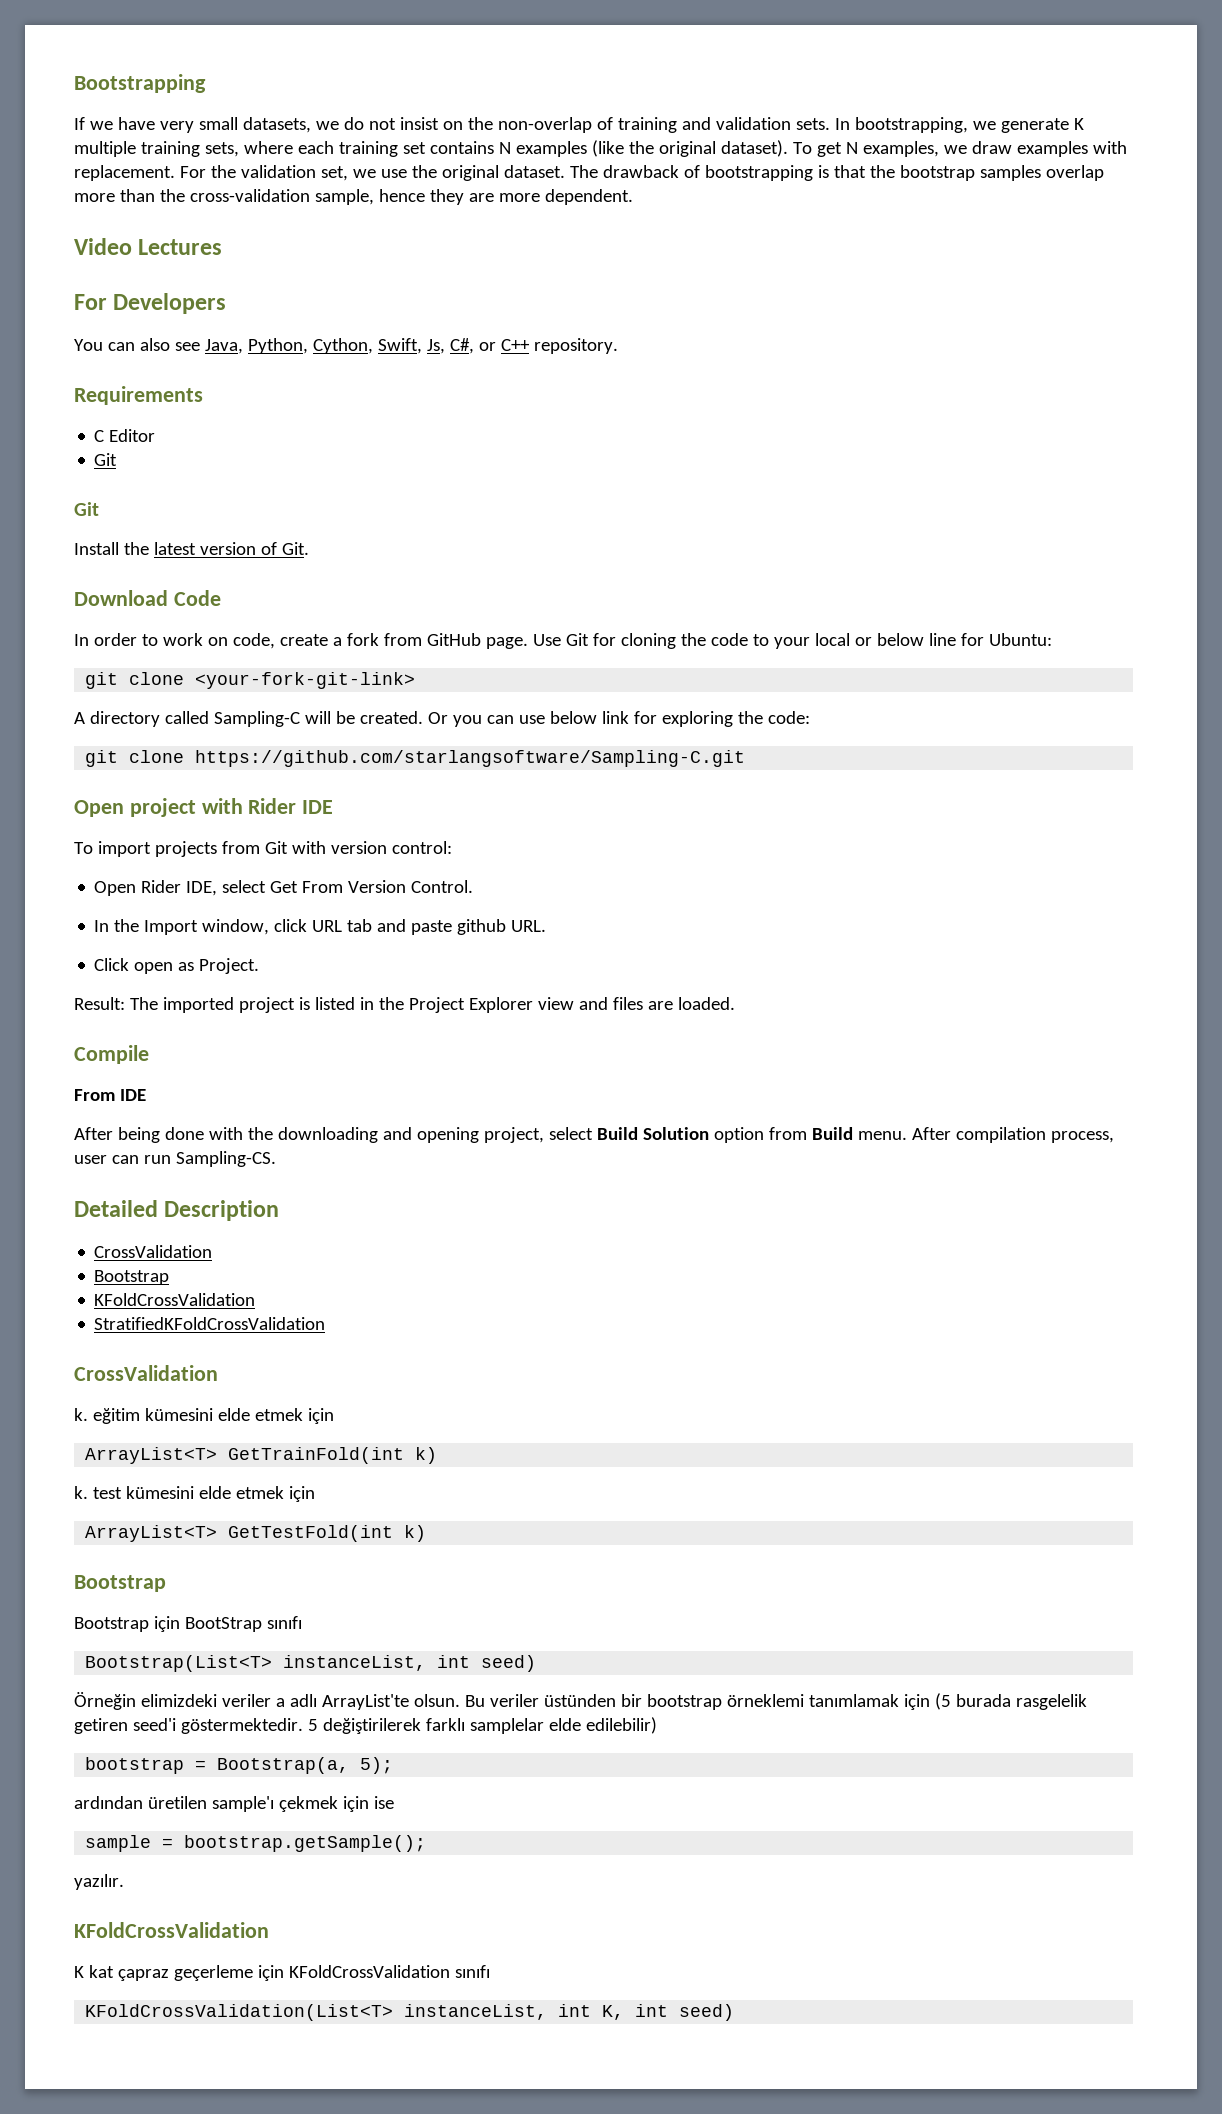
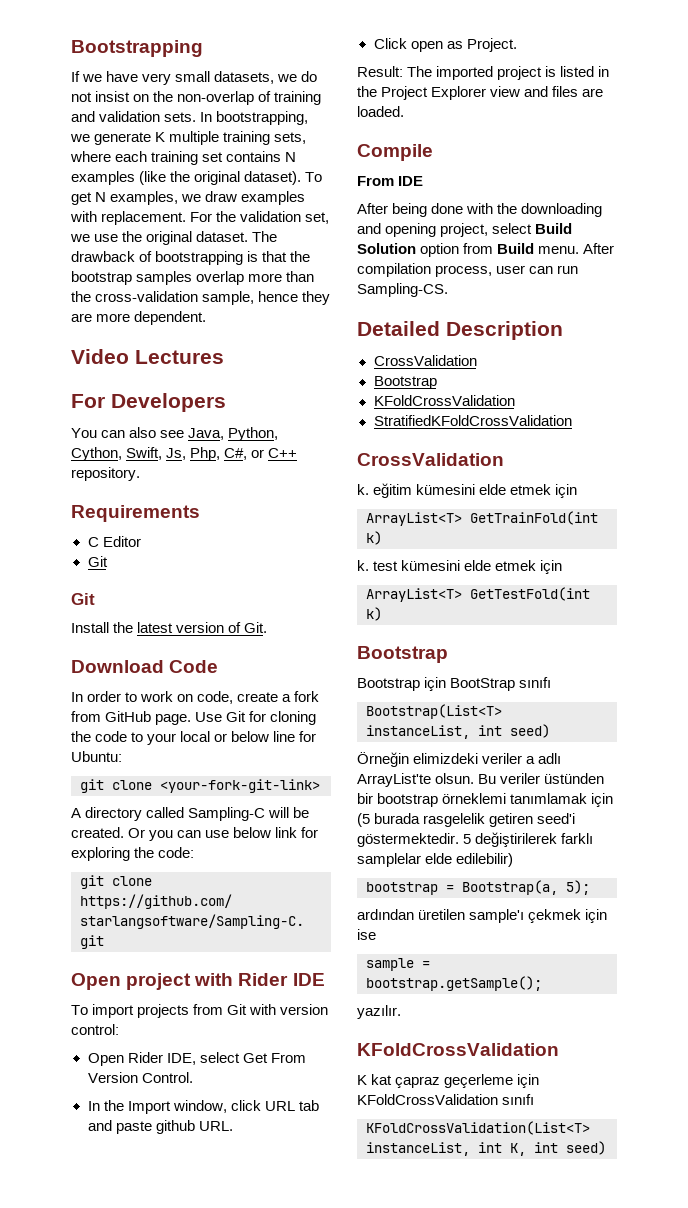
(445, 346) none -> [190,447,221,461] Php,

